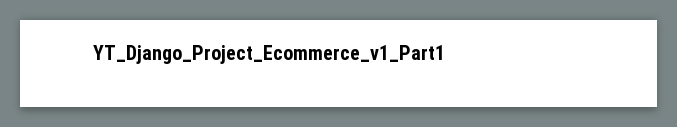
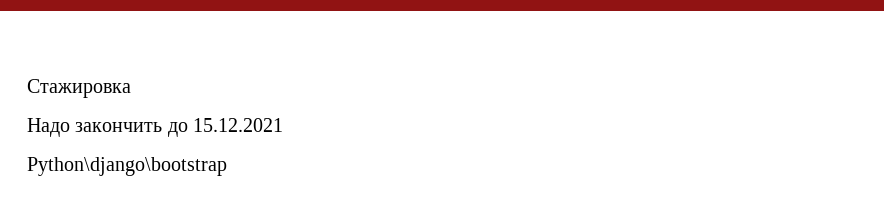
[93,45,445,64] YT_Django_Project_Ecommerce_v1_Part1 -> [27,79,131,98] [27,118,284,137] [27,157,227,176] Стажировка // Надо закончить до 15.12.2021 // Python\django\bootstrap

